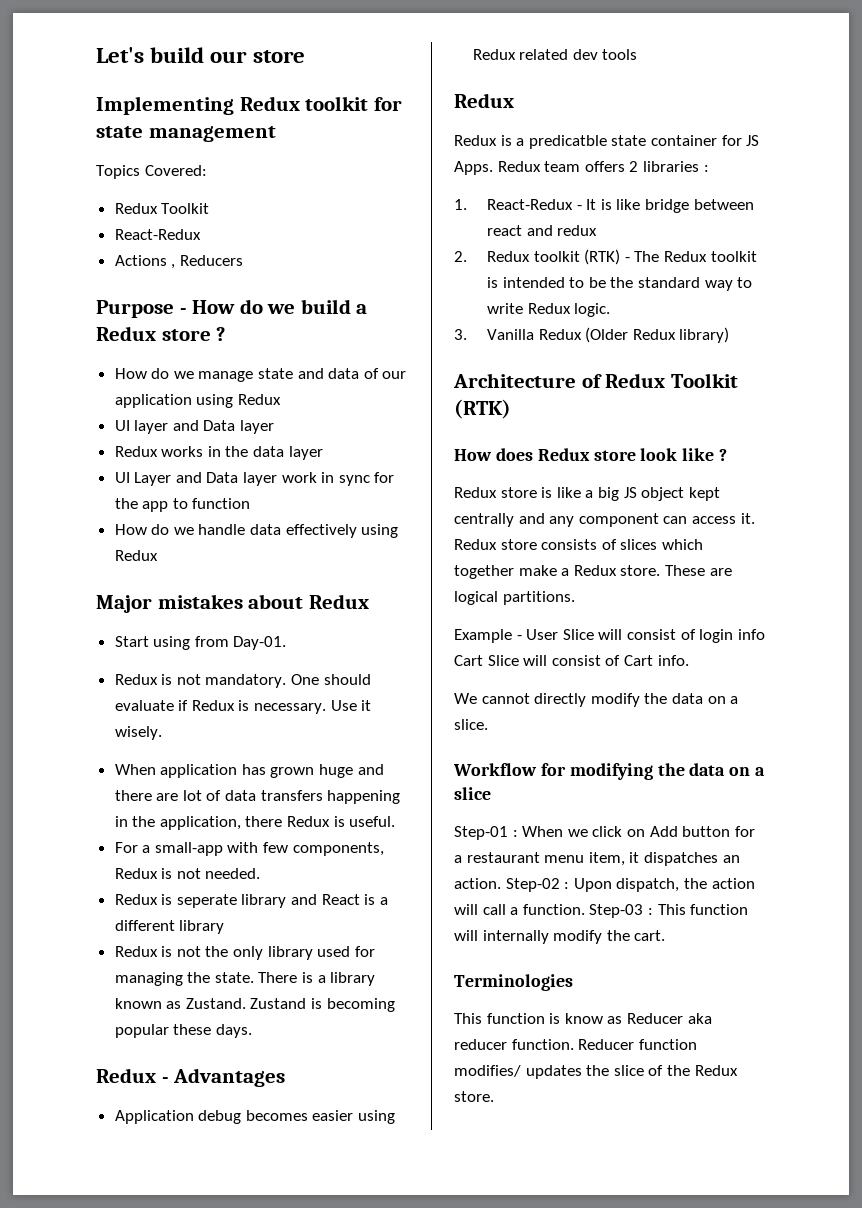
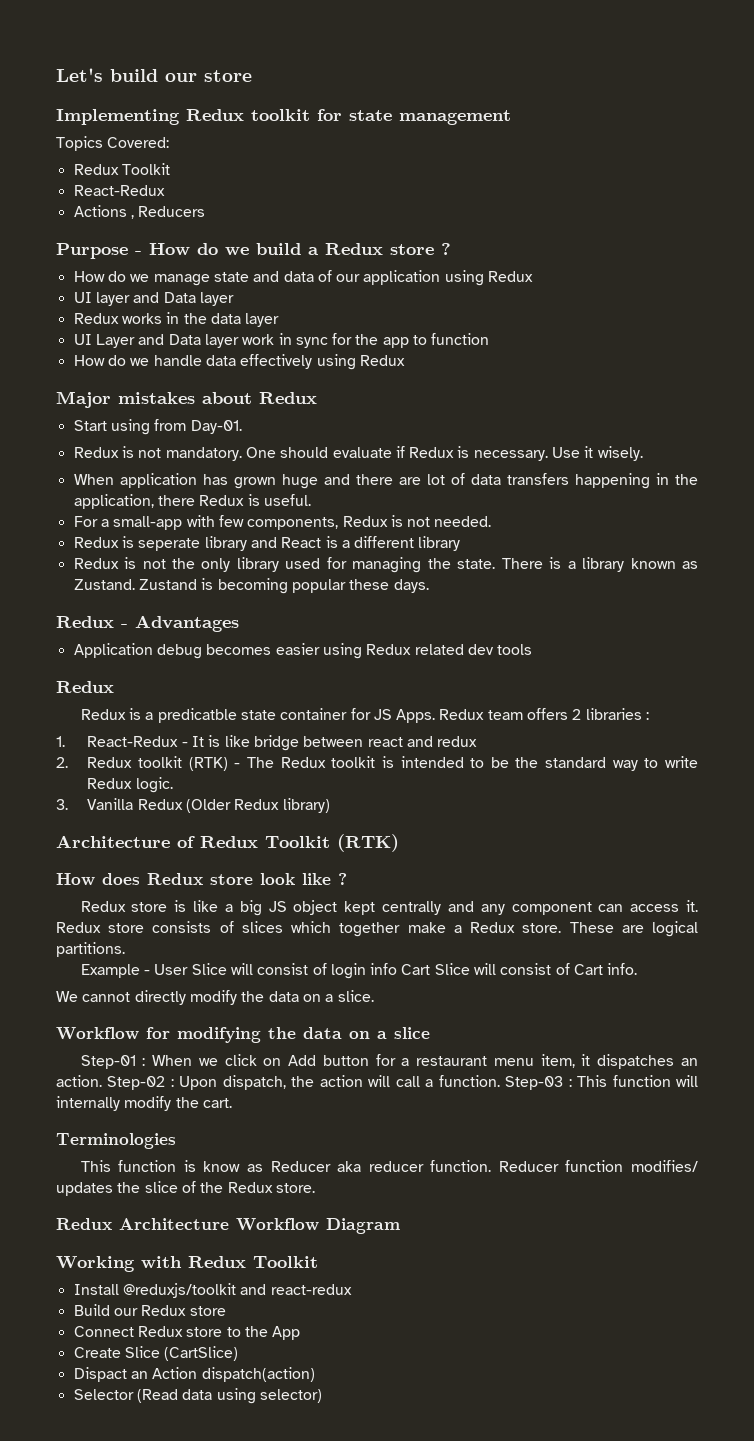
(494, 1096) none -> [56,1218,400,1234] [56,1256,318,1272] [73,1283,352,1298] [73,1304,226,1316] [73,1326,301,1340] [73,1346,239,1361] [73,1367,315,1382] [73,1388,322,1404] // Redux Architecture Workflow Diagram // Working with Redux Toolkit // Install @reduxjs/toolkit and react-redux // Build our Redux store // Connect Redux store to the App // Create Slice (CartSlice) // Dispact an Action dispatch(action) // Selector (Read data using selector)

